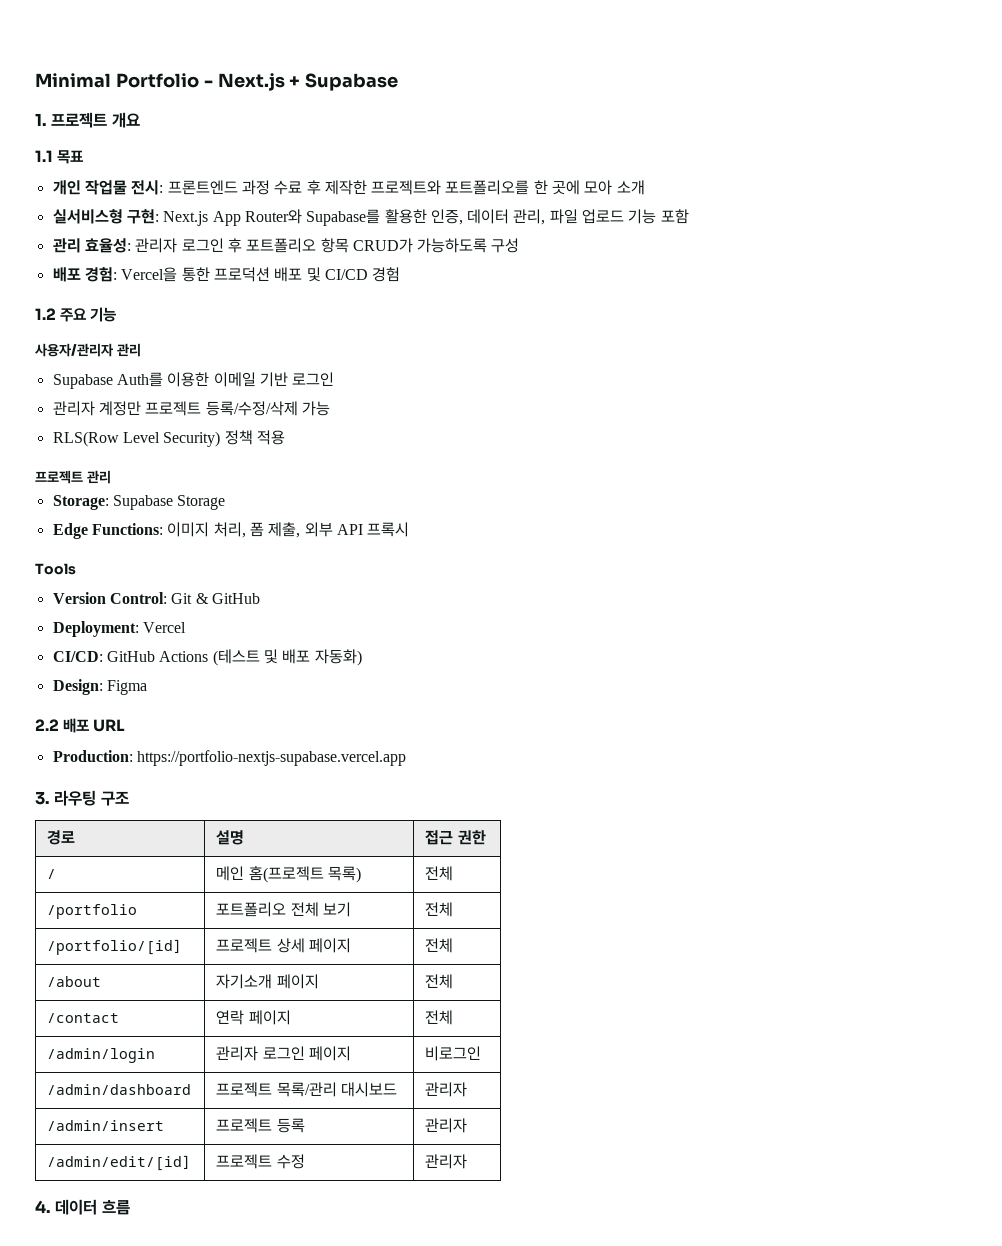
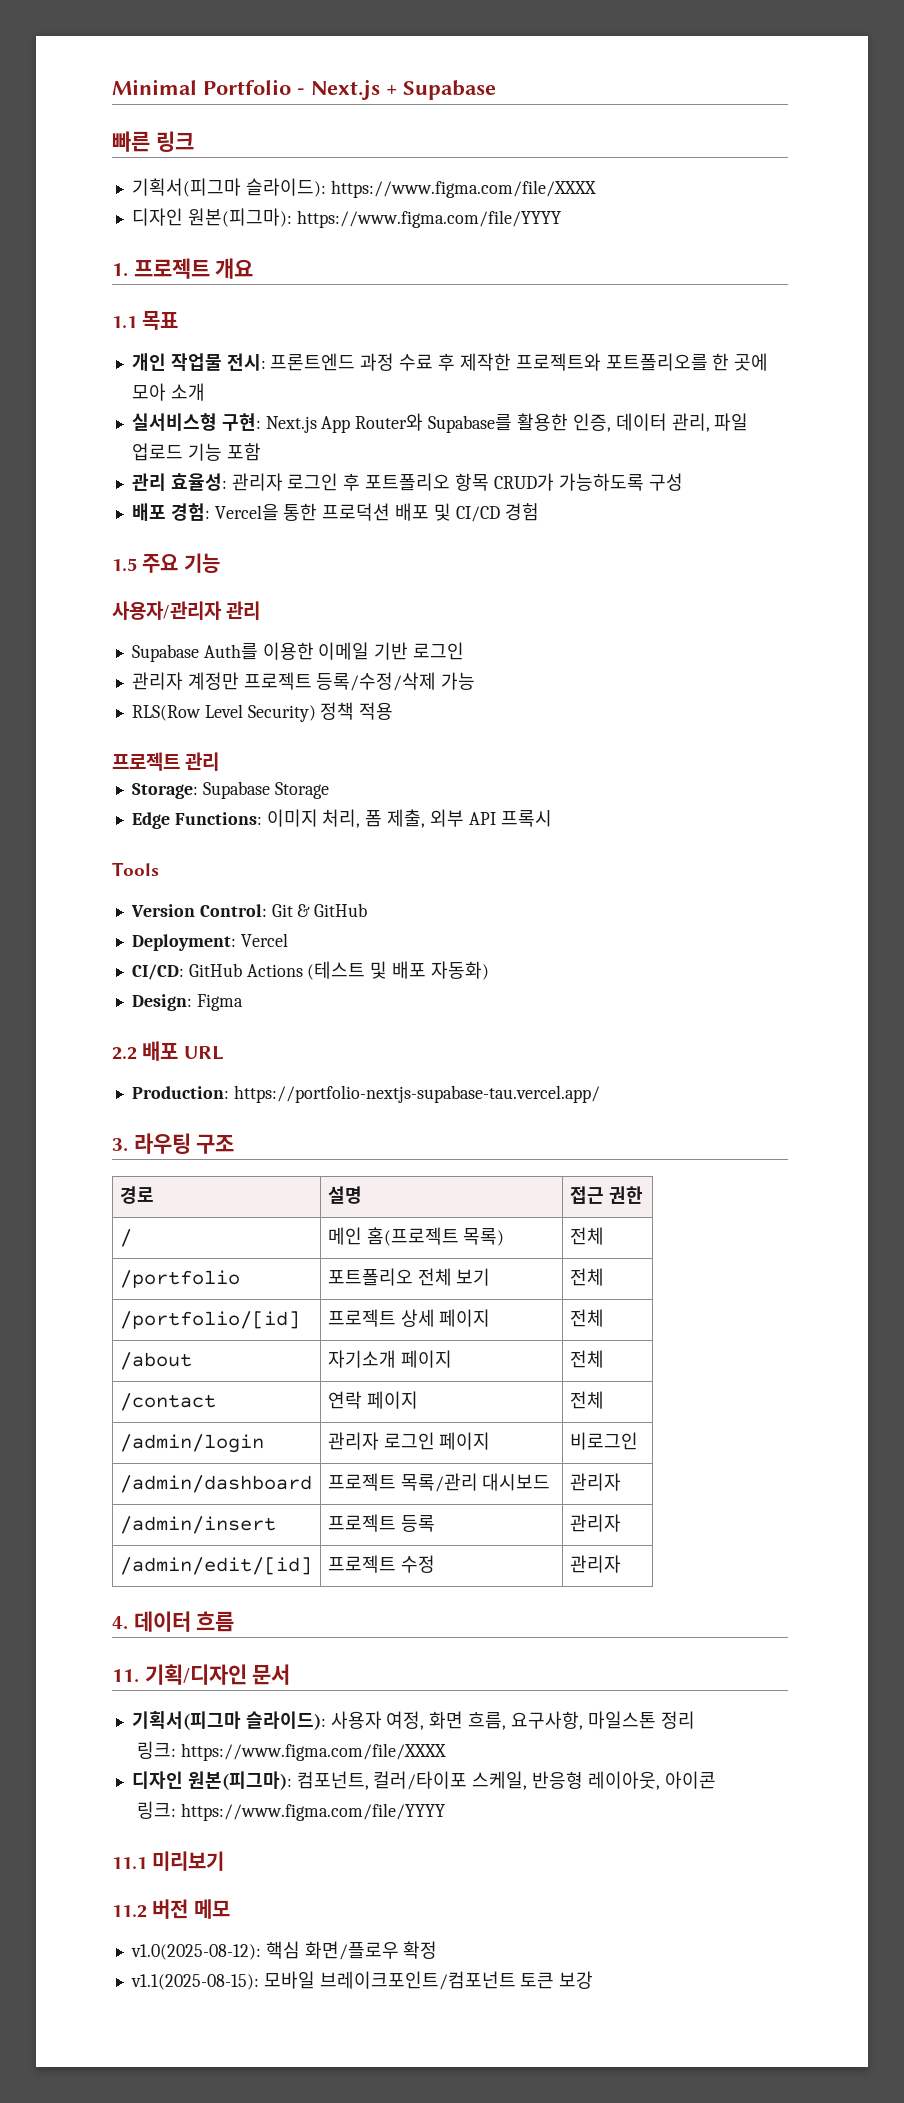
(399, 82) none -> [112,131,194,152] [131,178,596,198] [131,208,561,228] // 빠른 링크 // 기획서(피그마 슬라이드): https://www.figma.com/file/XXXX // 디자인 원본(피그마): https://www.figma.com/file/YYYY
[35,308,56,320] 1.2 -> [112,558,137,571] 1.5
[136,750,406,766] https://portfolio-nextjs-supabase.vercel.app -> [233,1085,600,1103] https://portfolio-nextjs-supabase-tau.vercel.app/
(130, 1207) none -> [112,1664,291,1685] [131,1711,695,1730] [136,1741,446,1761] [131,1771,716,1790] [136,1801,445,1821] [112,1851,225,1871] [112,1899,230,1919] [130,1941,438,1960] [130,1971,594,1990] // 11. 기획/디자인 문서 // 기획서(피그마 슬라이드): 사용자 여정, 화면 흐름, 요구사항, 마일스톤 정리 // 링크: https://www.figma.com/file/XXXX // 디자인 원본(피그마): 컴포넌트, 컬러/타이포 스케일, 반응형 레이아웃, 아이콘 // 링크: https://www.figma.com/file/YYYY // 11.1 미리보기 // 11.2 버전 메모 // v1.0(2025-08-12): 핵심 화면/플로우 확정 // v1.1(2025-08-15): 모바일 브레이크포인트/컴포넌트 토큰 보강

